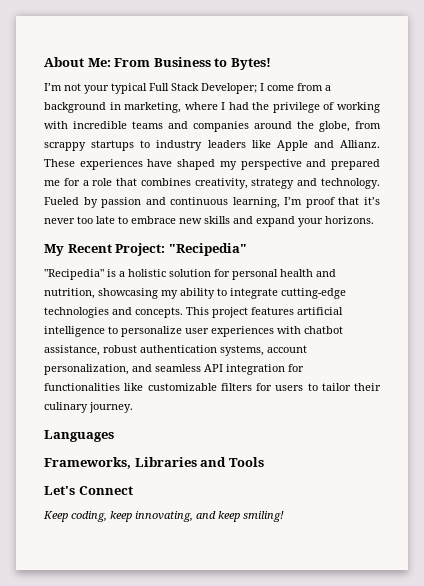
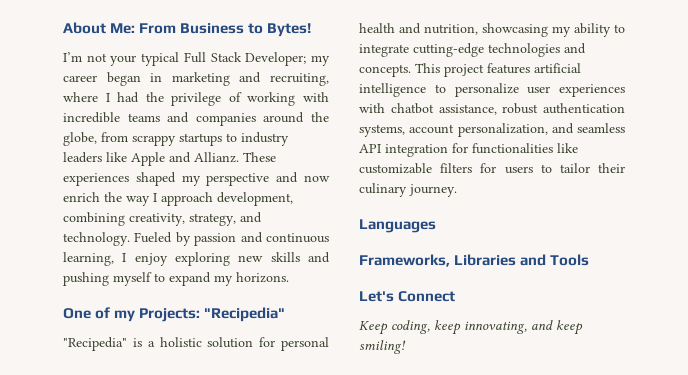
[260,83,331,91] [44,102,182,113] I come from a background in marketing, -> [311,55,330,66] [63,72,329,86] my career began in marketing and recruiting,
[147,159,173,167] have -> (129, 179) none
[331,159,381,170] [44,178,295,189] prepared me for a role that combines creativity, strategy -> [304,175,330,182] [63,192,293,206] [63,212,236,226] now enrich the way I approach development, combining creativity, strategy,
[284,197,380,208] [44,216,374,227] [44,243,166,256] I’m proof that it’s never too late to embrace new skills and expand your horizons. // My Recent Project: -> [122,252,330,266] [63,272,289,286] [63,307,201,322] I enjoy exploring new skills and pushing myself to expand my horizons. // One of my Projects:

